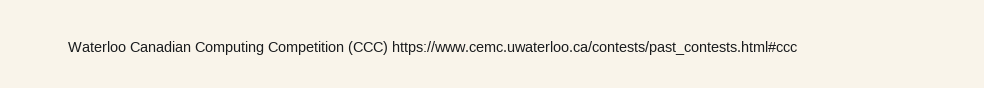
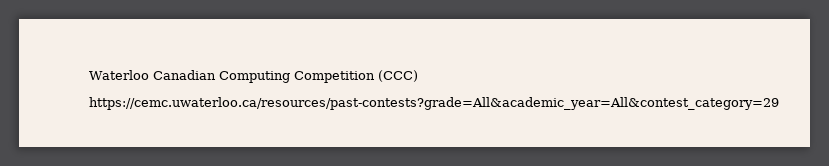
[392,41,797,55] https://www.cemc.uwaterloo.ca/contests/past_contests.html#ccc -> [89,97,779,110] // https://cemc.uwaterloo.ca/resources/past-contests?grade=All&academic_year=All&contest_category=29

